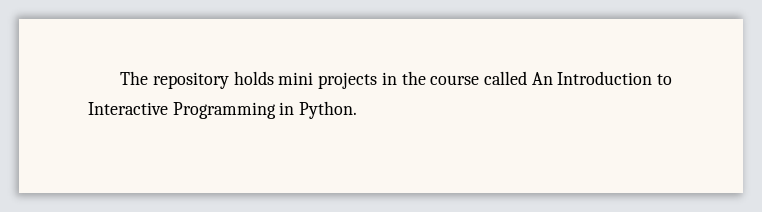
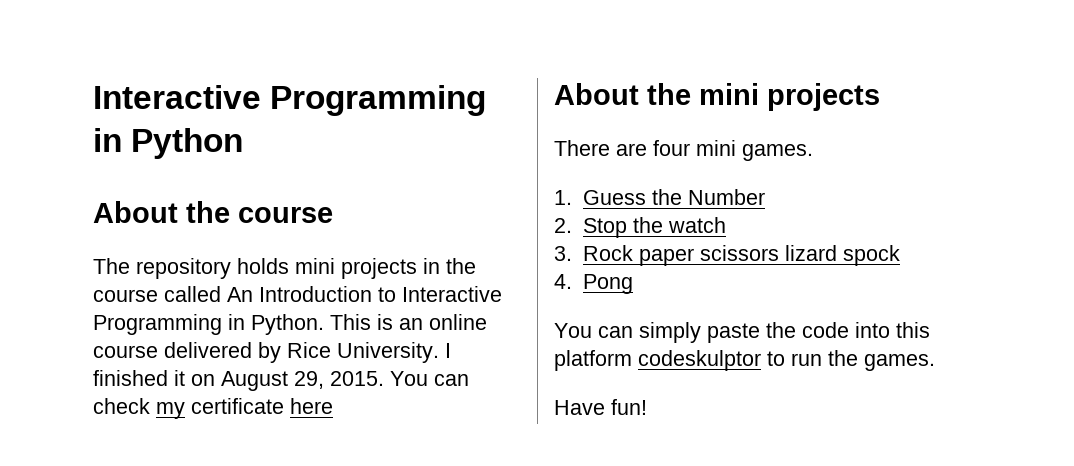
(120, 78) none -> [93,85,487,116] [93,128,244,159] [93,201,333,223] Interactive Programming in Python // About the course //
(358, 110) none -> [330,314,487,330] [93,342,451,363] [93,370,469,391] [93,398,333,419] [554,83,880,111] [554,140,813,161] [554,189,765,205] [554,217,726,238] [554,245,900,266] [554,274,633,294] [554,322,930,343] [554,350,935,371] [554,399,647,415] This is an online course delivered by Rice University. I finished it on August 29, 2015. You can check my certificate here // About the mini projects // There are four mini games. // 1. Guess the Number // 2. Stop the watch // 3. Rock paper scissors lizard spock // 4. Pong // You can simply paste the code into this platform codeskulptor to run the games. // Have fun!

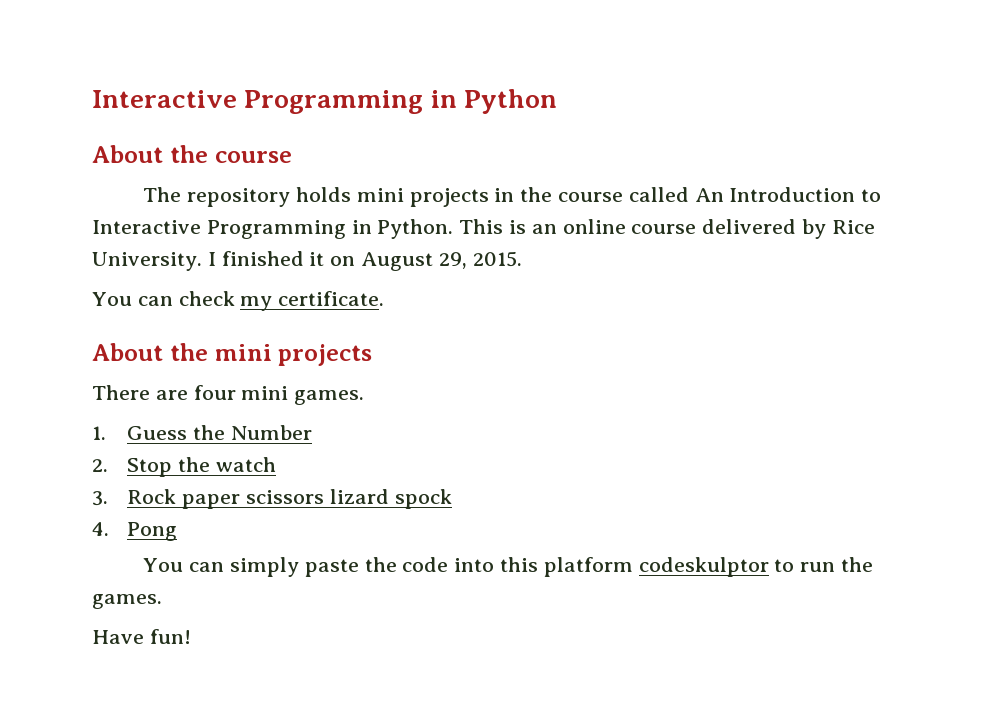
(384, 378) none -> (522, 259) //
[191,398,333,414] certificate here -> [278,291,385,306] certificate.

